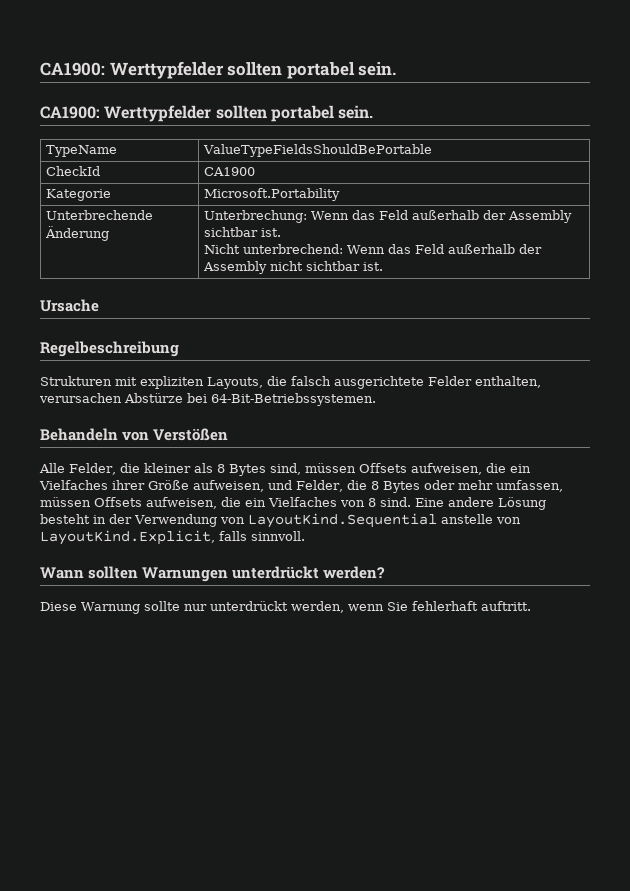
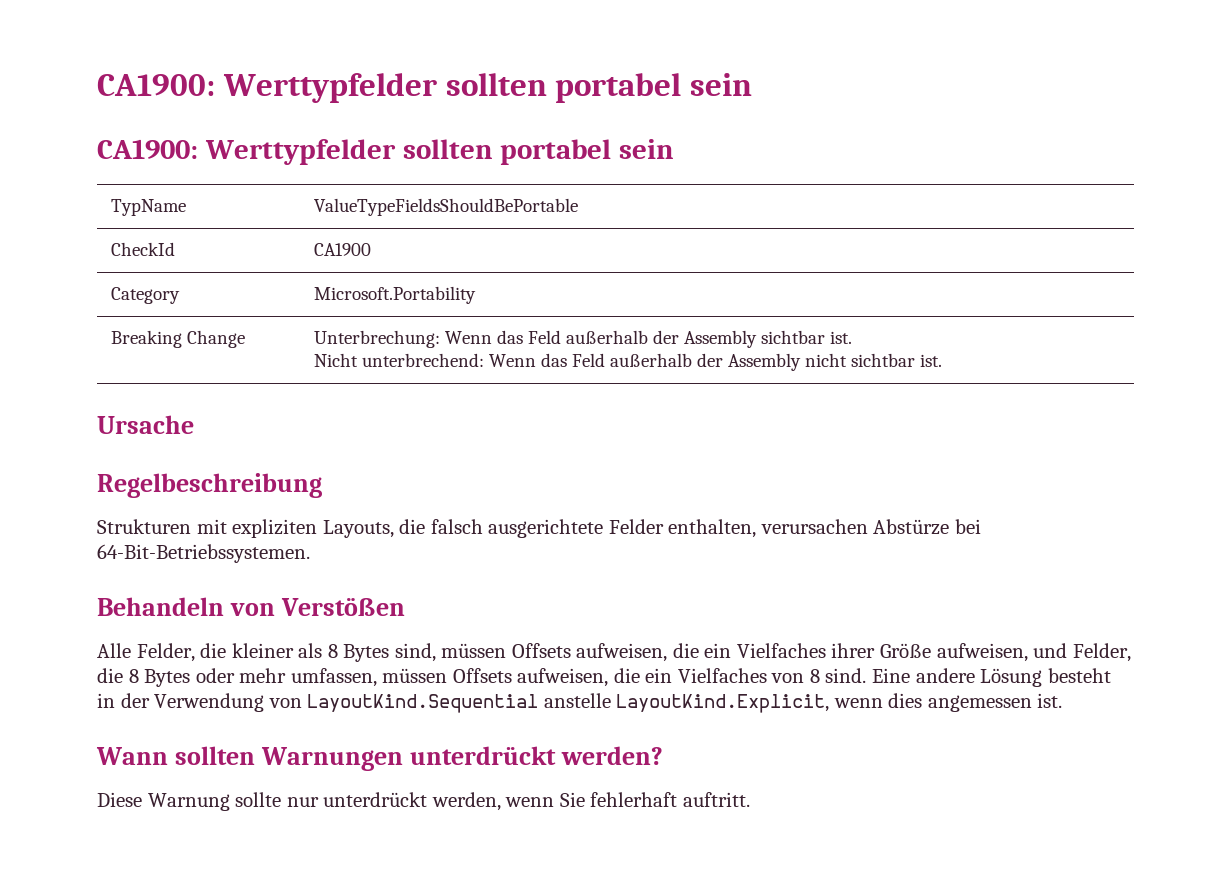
[40,61,397,79] [40,105,374,122] [45,145,117,157] CA1900: Werttypfelder sollten portabel sein. // CA1900: Werttypfelder sollten portabel sein. // TypeName -> [97,73,753,103] [97,139,675,165] [110,199,186,216] CA1900: Werttypfelder sollten portabel sein // CA1900: Werttypfelder sollten portabel sein // TypName
[45,189,111,201] Kategorie -> [110,287,180,304] Category
[45,210,153,220] [44,226,109,241] Unterbrechende Änderung -> [110,330,245,348] Breaking Change
[495,517,521,524] [40,530,305,545] von LayoutKind.Explicit, falls sinnvoll. -> [616,693,1063,713] LayoutKind.Explicit, wenn dies angemessen ist.

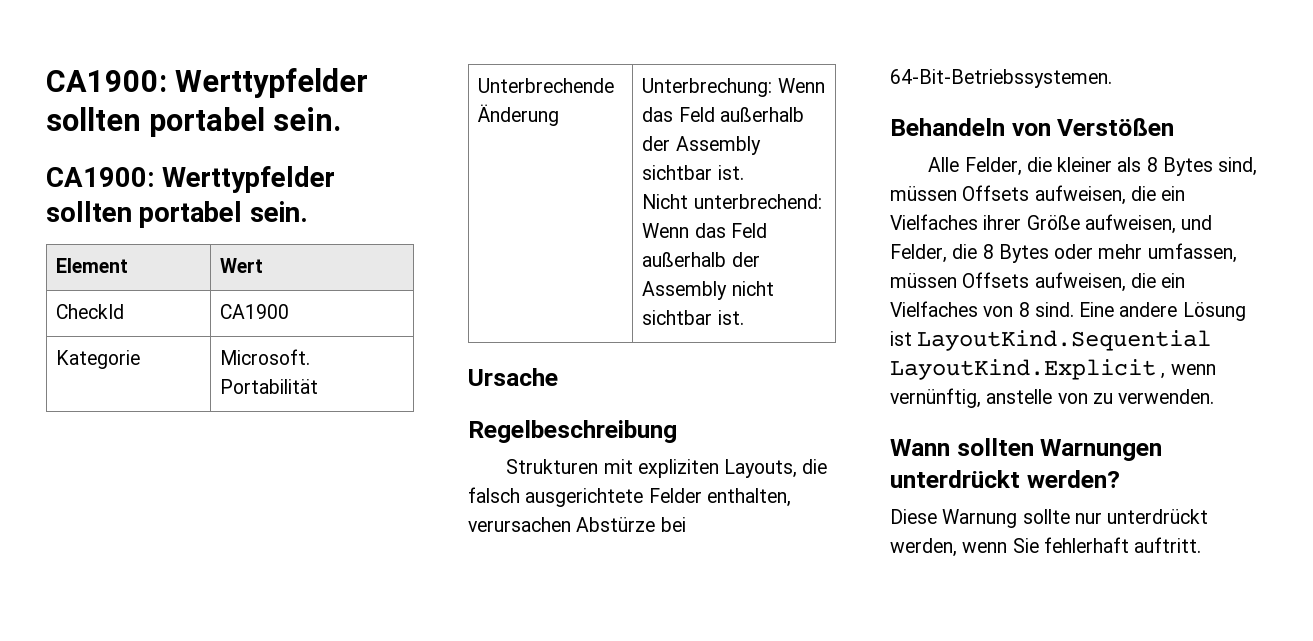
[97,73,753,103] [97,139,675,165] [110,199,186,216] [313,198,578,216] CA1900: Werttypfelder sollten portabel sein // CA1900: Werttypfelder sollten portabel sein // TypName | ValueTypeFieldsShouldBePortable -> [46,68,369,98] [46,107,342,137] [46,166,336,193] [46,201,308,228] [56,258,129,273] [220,258,264,273] CA1900: Werttypfelder sollten portabel sein. // CA1900: Werttypfelder sollten portabel sein. // Element | Wert
[110,287,180,304] [313,286,476,304] [110,330,245,348] Category | Microsoft.Portability // Breaking Change -> [56,350,141,369] [220,349,311,365] [220,379,319,394] [478,78,615,93] [477,104,560,126] Kategorie | Microsoft. Portabilität // Unterbrechende Änderung
[1047,668,1111,683] [97,693,1063,713] besteht in der Verwendung von LayoutKind.Sequential anstelle LayoutKind.Explicit, wenn dies angemessen ist. -> [890,330,1212,351] [890,359,1216,380] [890,388,1215,408] ist LayoutKind.Sequential LayoutKind.Explicit , wenn vernünftig, anstelle von zu verwenden.

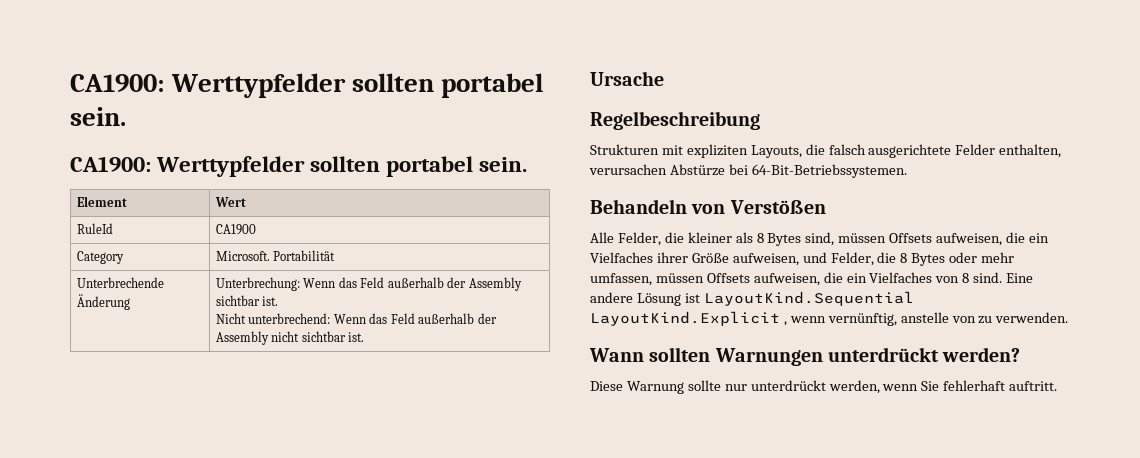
[56,304,125,319] CheckId -> [76,223,113,234] RuleId
[56,350,141,369] Kategorie -> [76,251,124,264] Category

